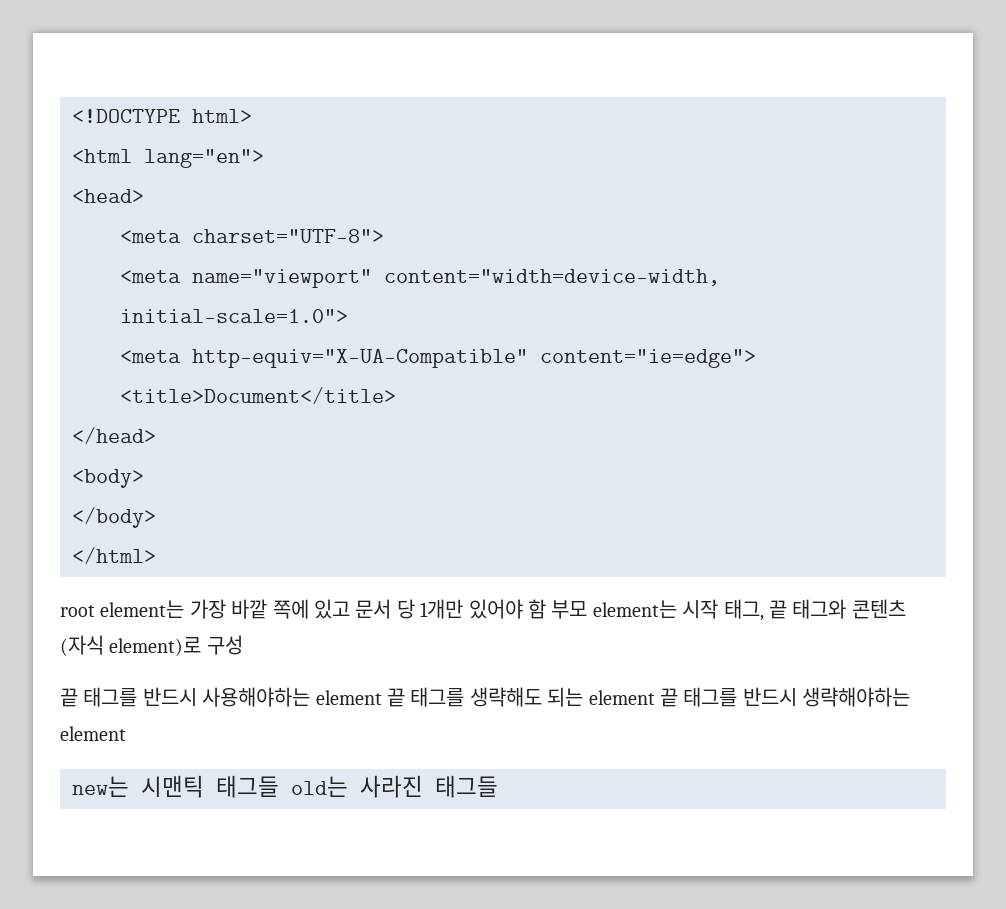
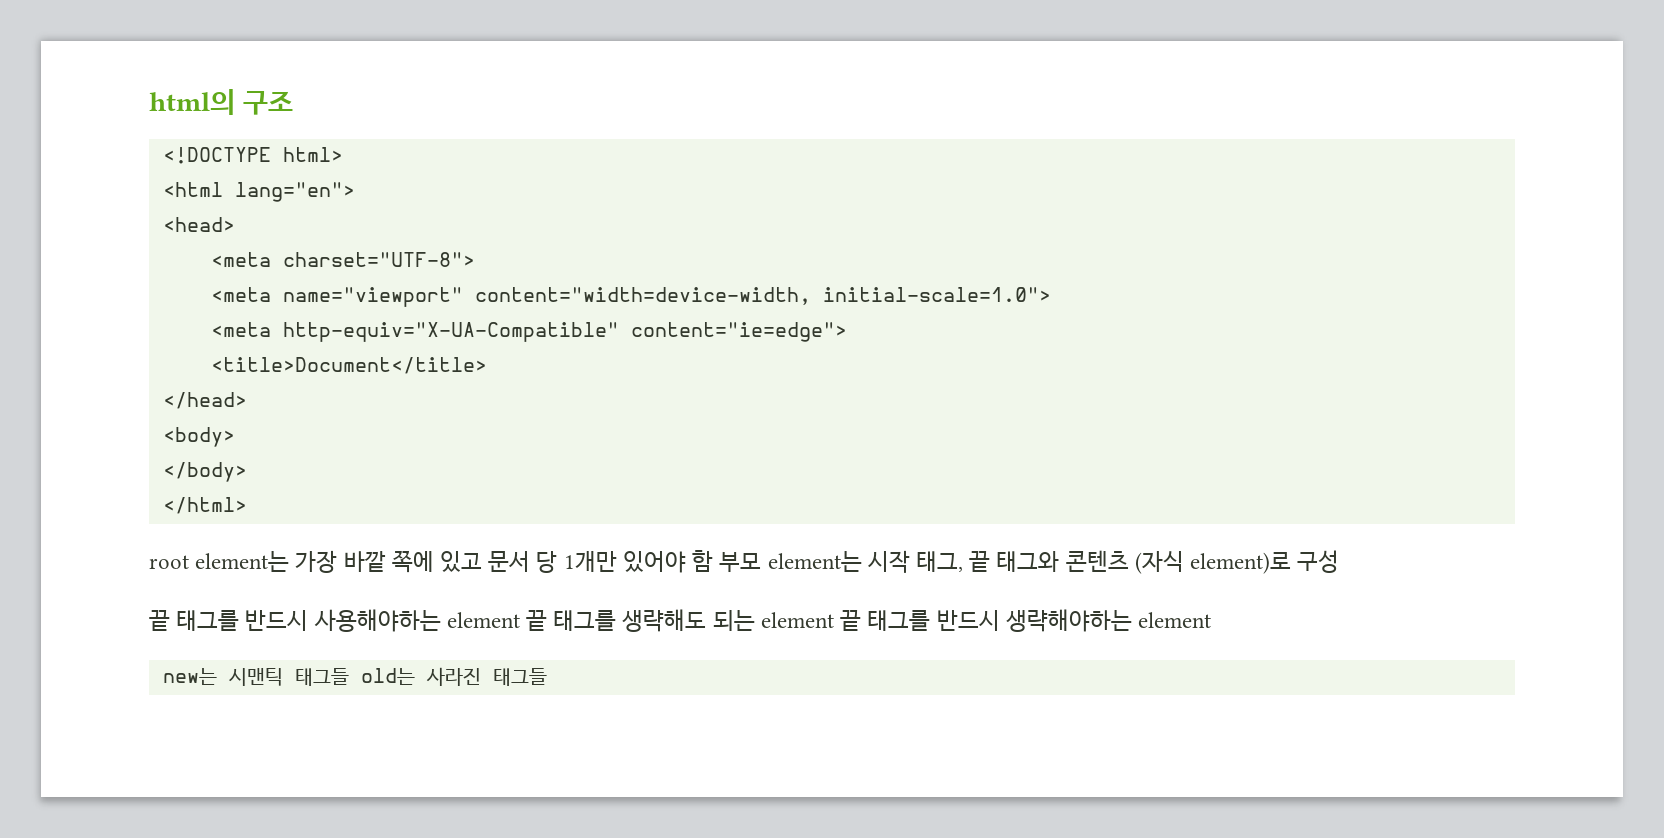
(72, 116) none -> [149,89,293,115] html의 구조 //

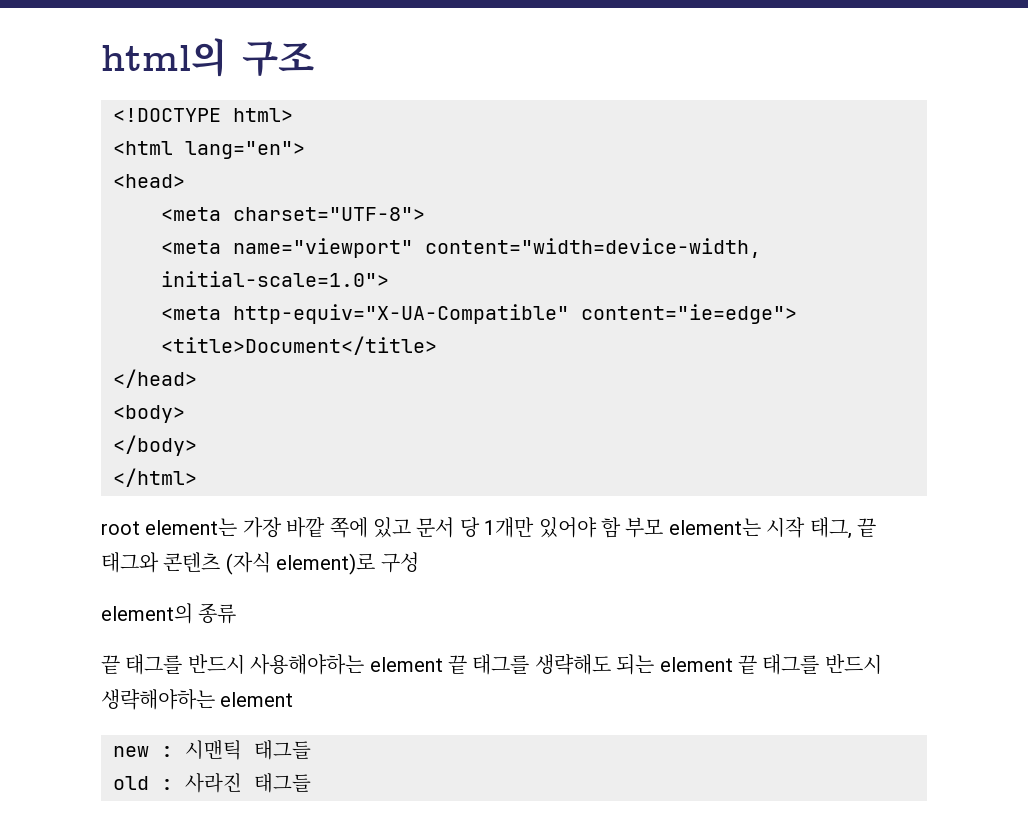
(1340, 561) none -> [101,603,237,624] // element의 종류
[162,668,217,685] new는 -> [113,746,173,757] new :
[360,668,415,685] old는 -> [113,776,173,790] // old :

